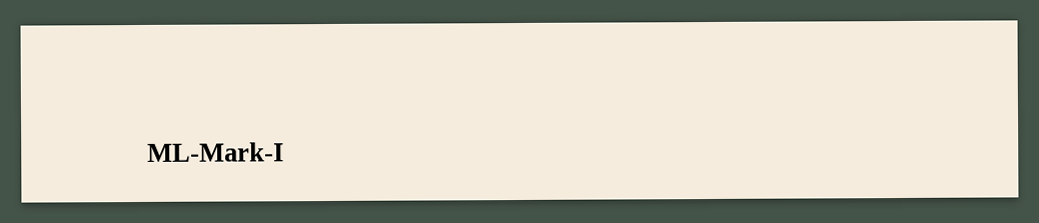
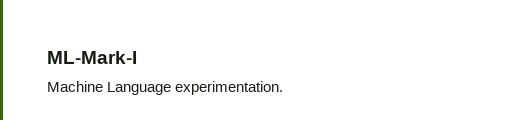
(284, 152) none -> [47,81,284,95] // Machine Language experimentation.

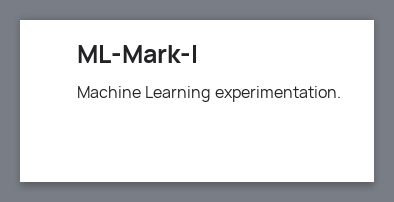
[107,82,172,95] Language -> [145,86,211,102] Learning

